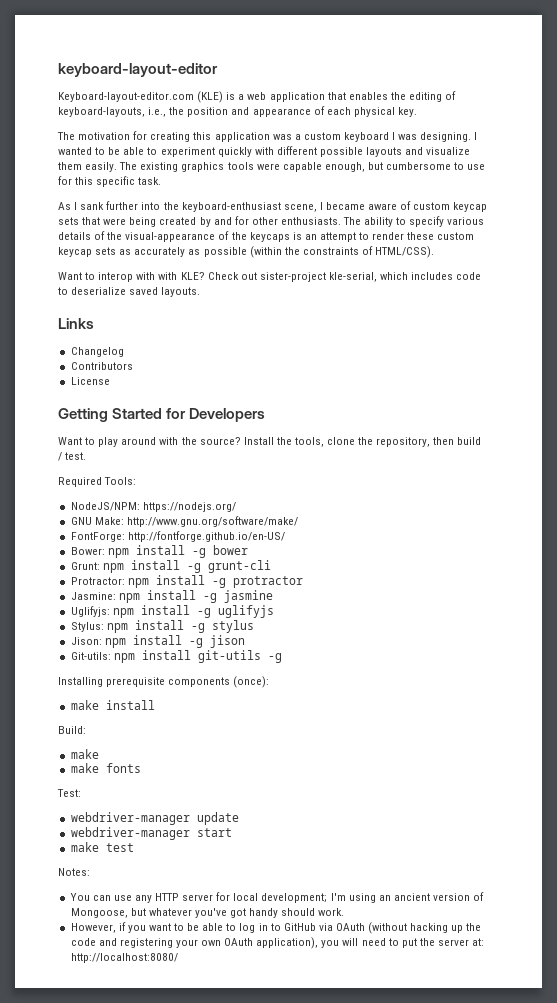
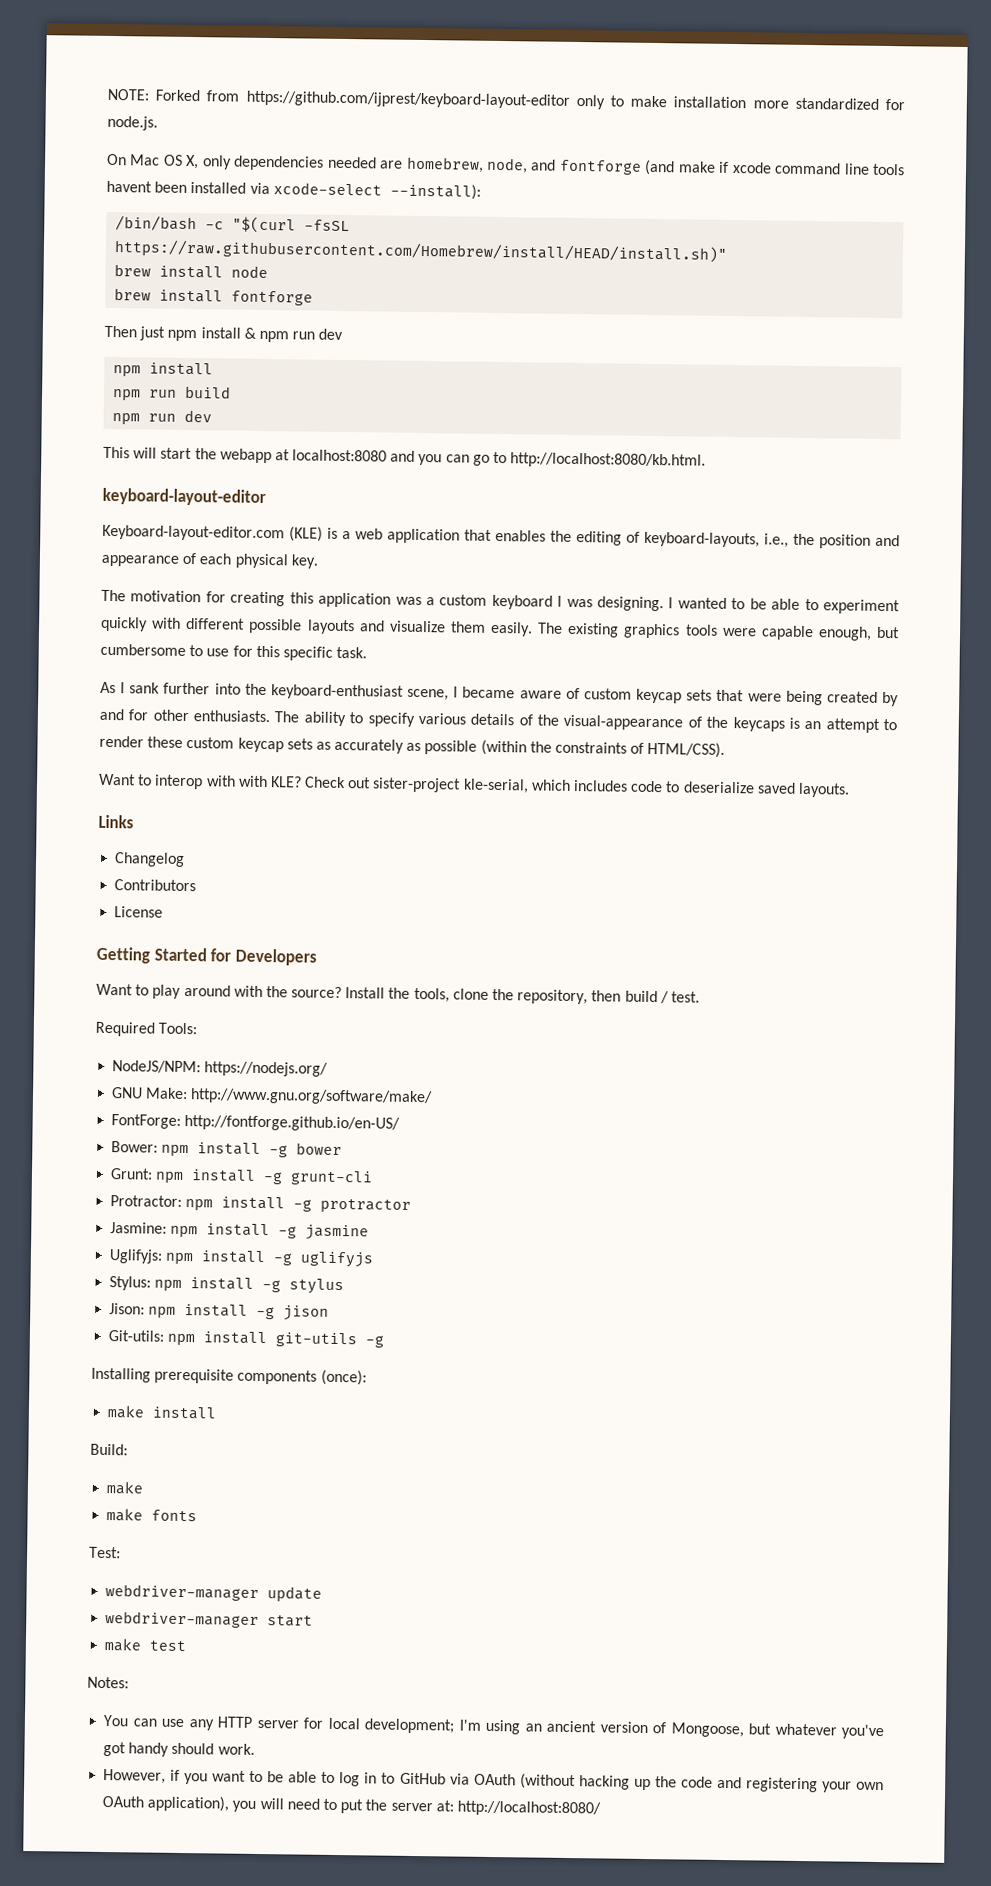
(58, 70) none -> [107,88,906,111] [107,115,158,131] [107,153,906,176] [106,180,481,200] [115,215,351,234] [114,239,729,263] [114,264,269,279] [114,288,314,306] [104,325,344,343] [113,362,214,377] [112,385,232,401] [112,409,213,425] [103,446,707,469] NOTE: Forked from https://github.com/ijprest/keyboard-layout-editor only to make installation more standardized for node.js. // On Mac OS X, only dependencies needed are homebrew, node, and fontforge (and make if xcode command line tools havent been installed via xcode-select --install): // /bin/bash -c "$(curl -fsSL https://raw.githubusercontent.com/Homebrew/install/HEAD/install.sh)" // brew install node // brew install fontforge // Then just npm install & npm run dev // npm install // npm run build // npm run dev // This will start the webapp at localhost:8080 and you can go to http://localhost:8080/kb.html. //

